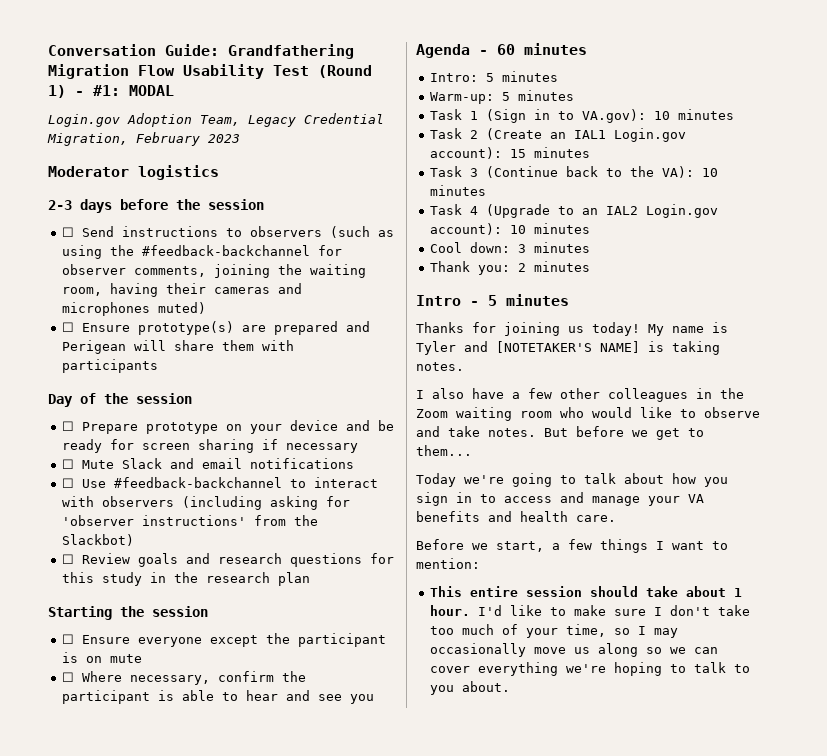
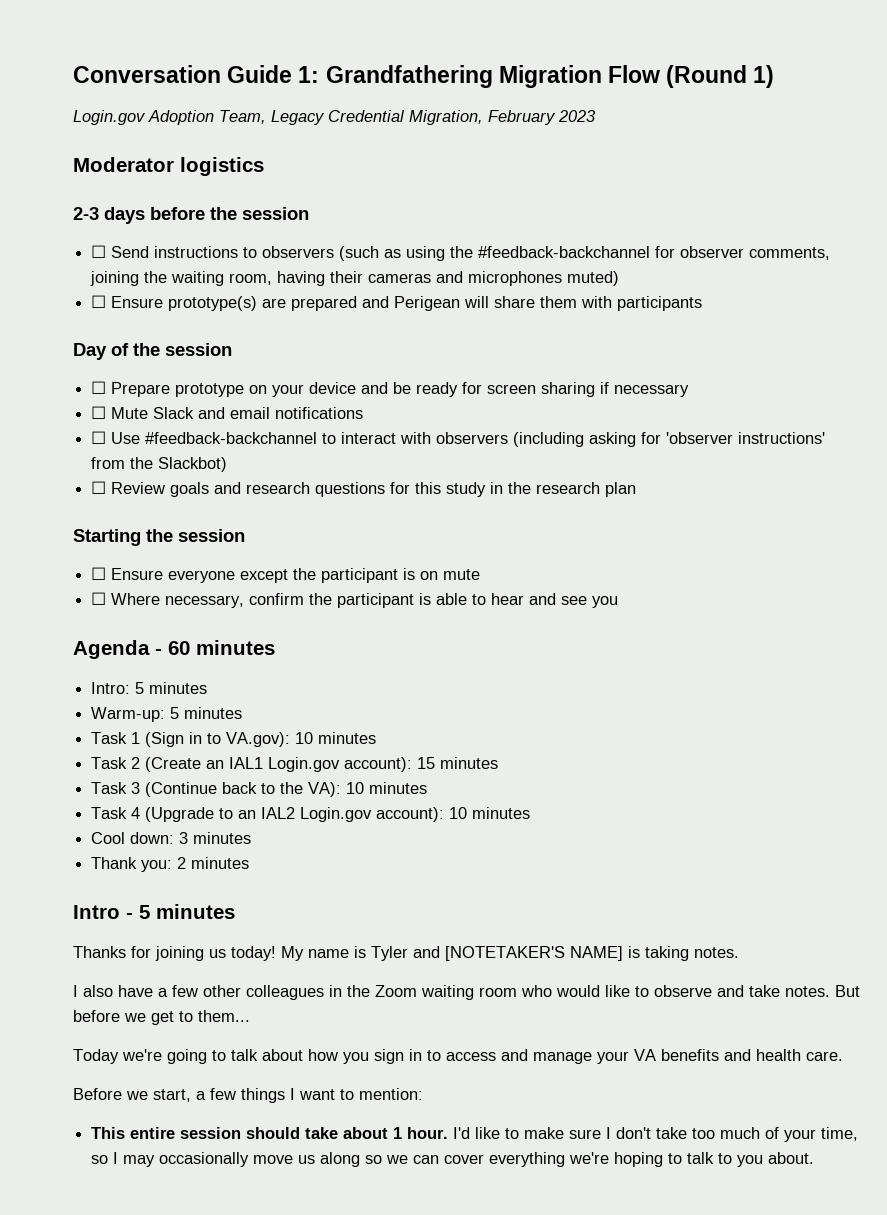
[165,44,219,56] Guide: -> [227,65,320,83] Guide 1:
[183,64,309,79] Usability Test -> (661, 74) none
[75,85,174,96] - #1: MODAL -> (775, 76) none

